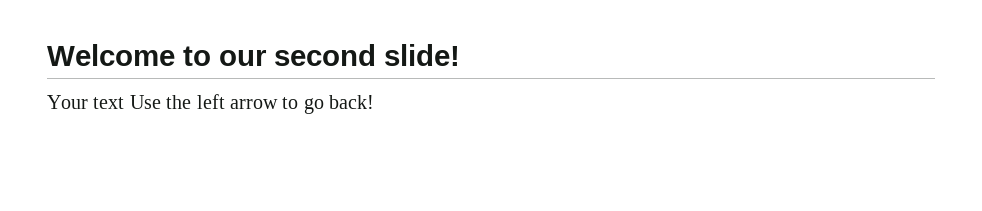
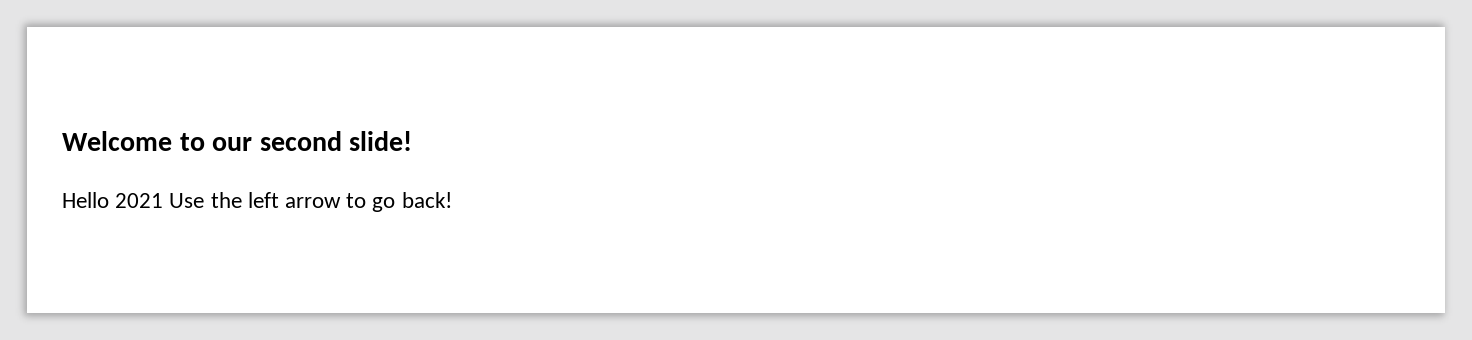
[47,95,125,109] Your text -> [62,192,164,208] Hello 2021

